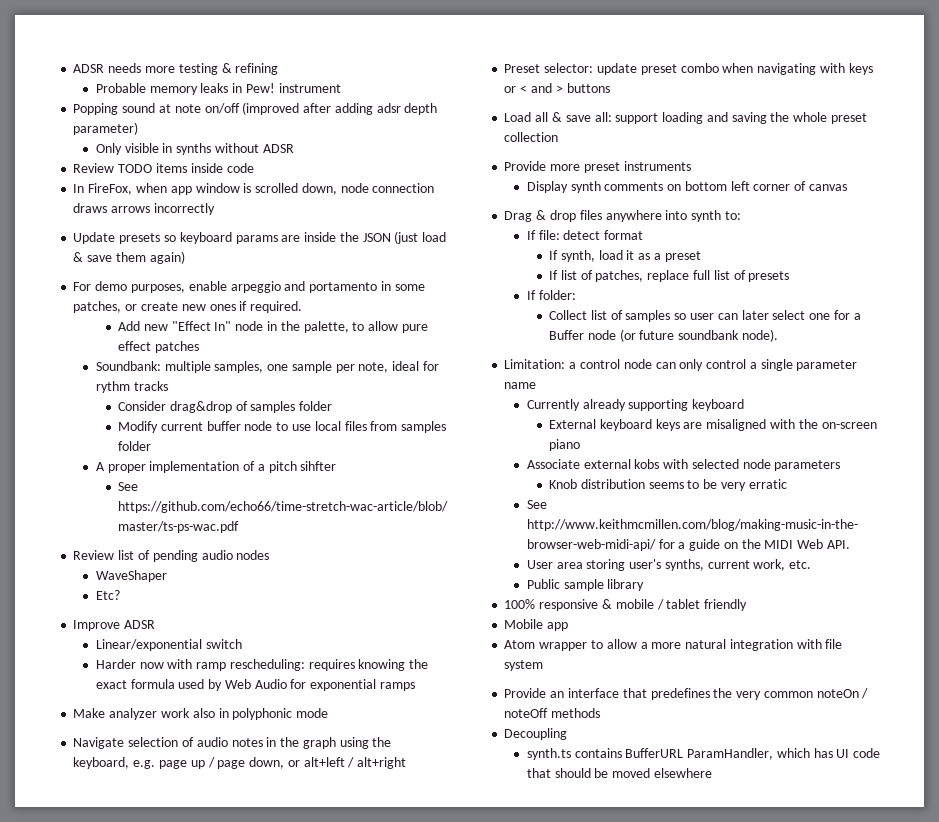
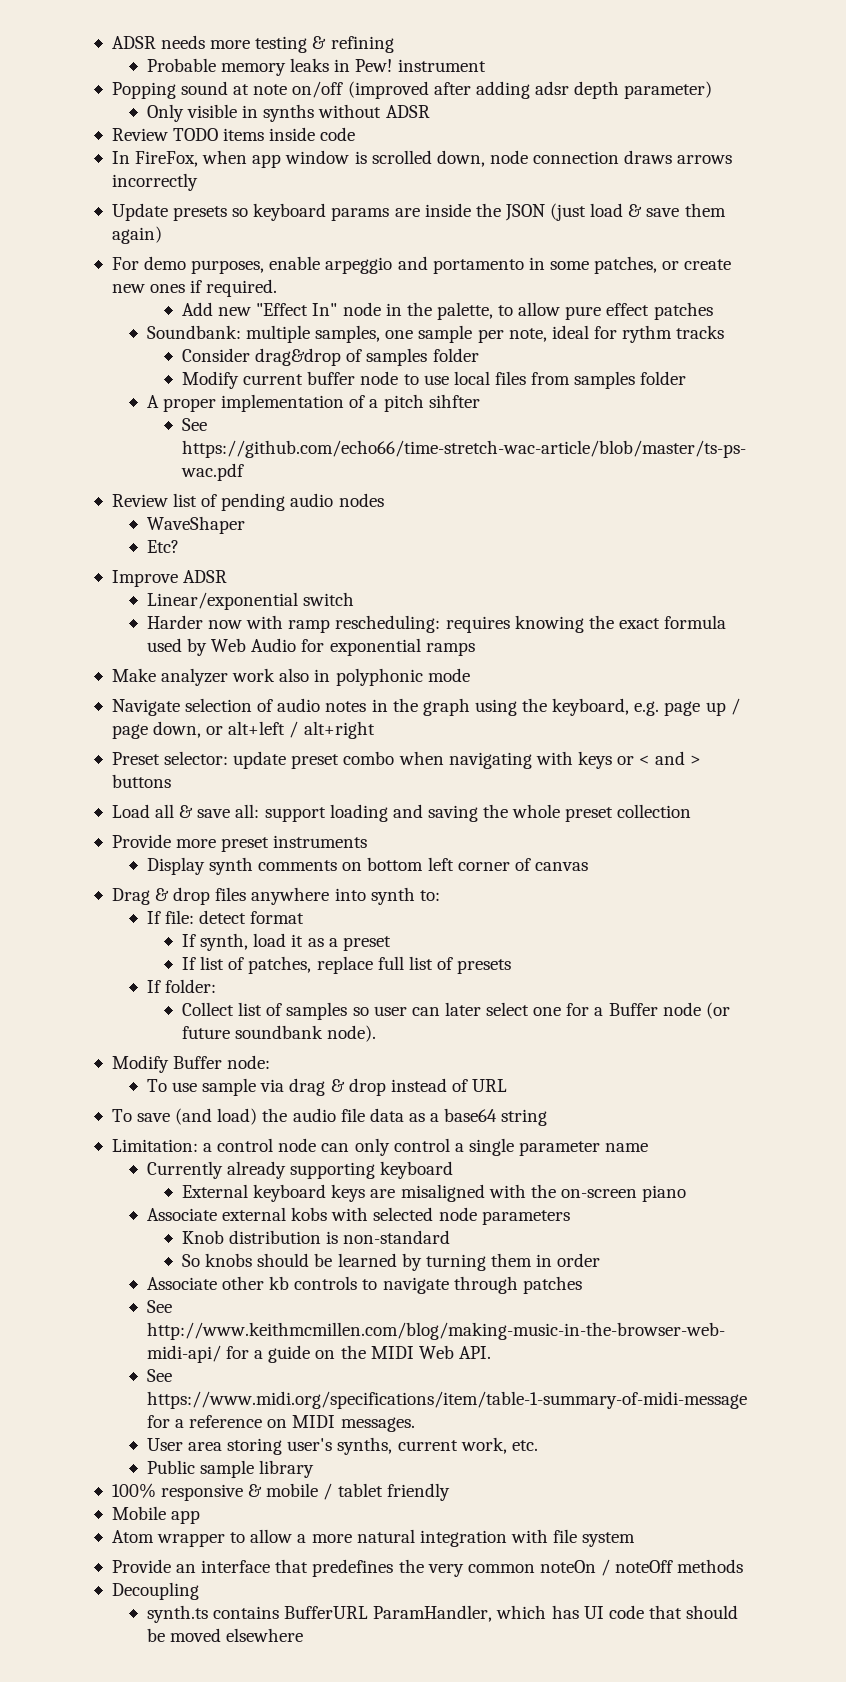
(779, 335) none -> [111,1055,271,1073] [146,1078,508,1096] [111,1108,548,1126] // Modify Buffer node: // To use sample via drag & drop instead of URL // To save (and load) the audio file data as a base64 string
[648,479,787,491] seems to be very erratic -> [326,1230,451,1244] [181,1253,601,1271] [146,1276,582,1294] is non-standard // So knobs should be learned by turning them in order // Associate other kb controls to navigate through patches
(851, 544) none -> [146,1369,172,1382] [146,1391,747,1409] [146,1415,415,1432] // See https://www.midi.org/specifications/item/table-1-summary-of-midi-message for a reference on MIDI messages.

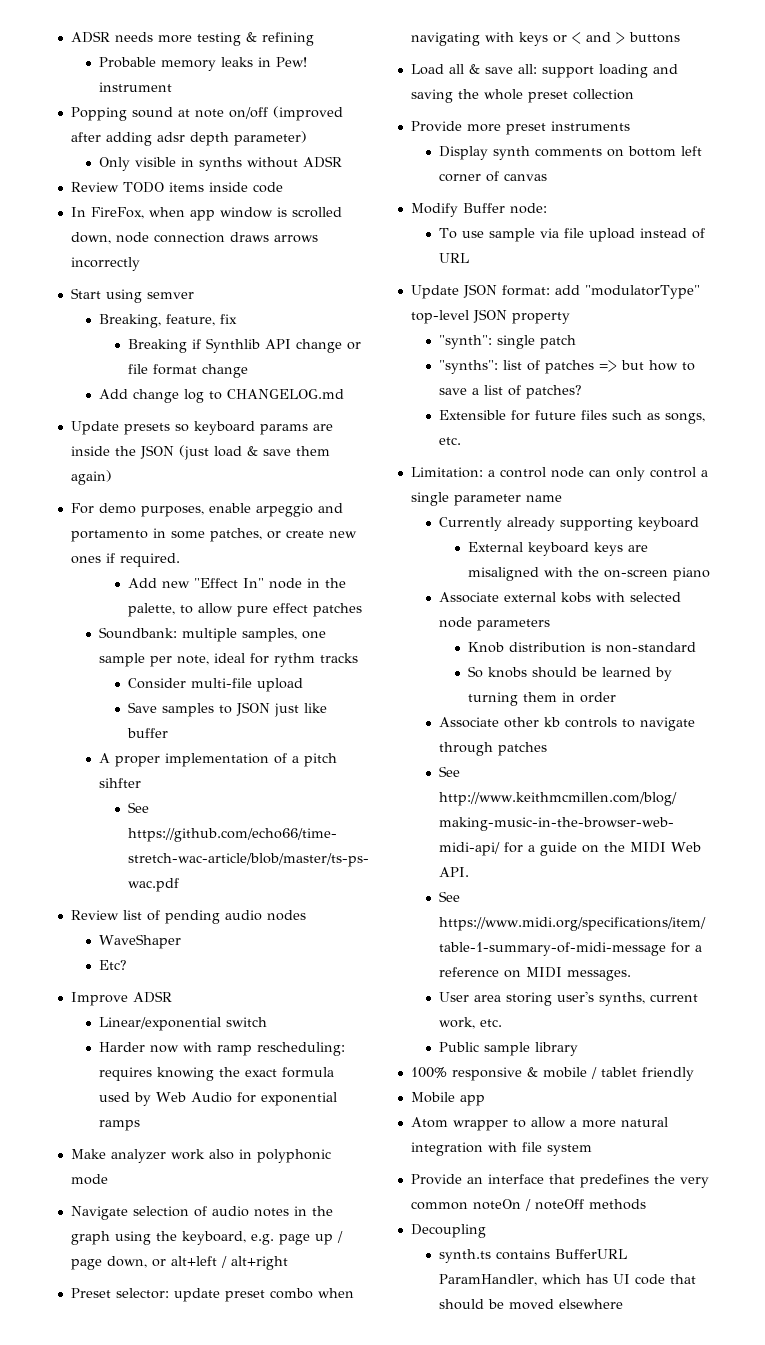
(198, 182) none -> [70,288,194,303] [99,314,238,328] [127,338,361,353] [127,364,248,378] [99,389,345,403] // Start using semver // Breaking, feature, fix // Breaking if Synthlib API change or file format change // Add change log to CHANGELOG.md
[255,348,479,366] [181,371,687,389] drag&drop of samples folder // Modify current buffer node to use local files from samples folder -> [190,678,303,692] [127,702,327,717] [126,728,168,738] multi-file upload // Save samples to JSON just like buffer
[111,887,440,905] [146,910,305,924] [181,933,391,951] [181,956,512,974] [146,979,217,993] [181,1002,730,1020] [181,1025,377,1042] // Drag & drop files anywhere into synth to: // If file: detect format // If synth, load it as a preset // If list of patches, replace full list of presets // If folder: // Collect list of samples so user can later select one for a Buffer node (or future soundbank node). -> (548, 177) none
[289,1078,386,1096] drag & drop -> [564,228,636,242] file upload
[111,1108,548,1126] To save (and load) the audio file data as a base64 string -> [410,284,700,299] [410,309,570,324] [439,335,577,349] [439,360,696,374] [439,385,583,399] [439,410,706,424] [439,437,462,445] Update JSON format: add "modulatorType" top-level JSON property // "synth": single patch // "synths": list of patches => but how to save a list of patches? // Extensible for future files such as songs, etc.

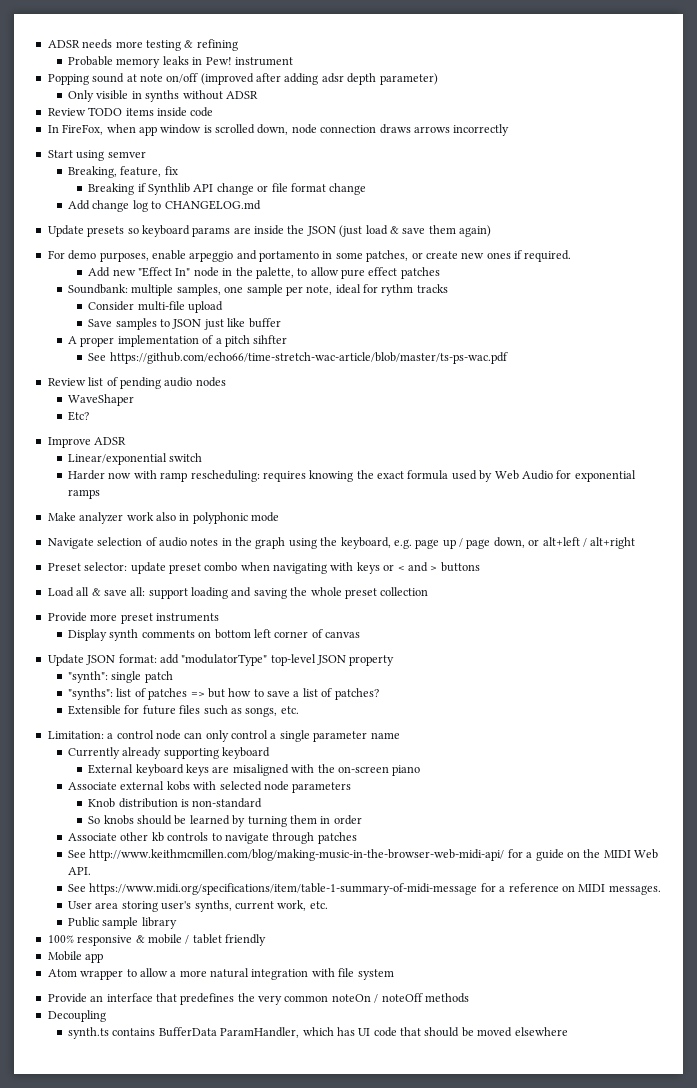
[410,203,547,217] [439,228,706,242] [439,253,470,263] // Modify Buffer node: // To use sample via file upload instead of URL -> (361, 634) none
[555,1249,628,1259] BufferURL -> [158,1027,217,1037] BufferData

